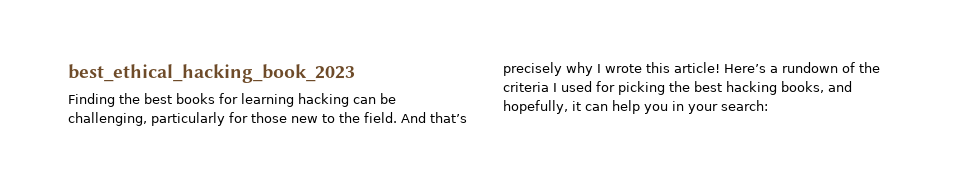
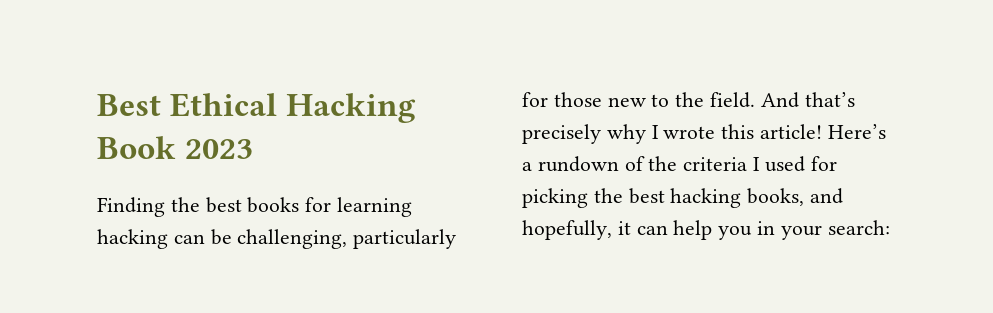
[68,64,355,83] best_ethical_hacking_book_2023 -> [97,93,417,123] [97,136,254,159] Best Ethical Hacking Book 2023

